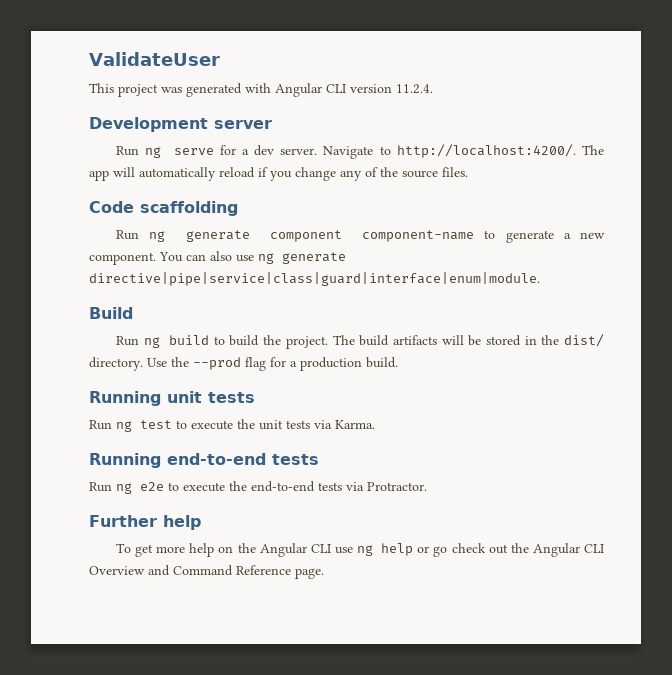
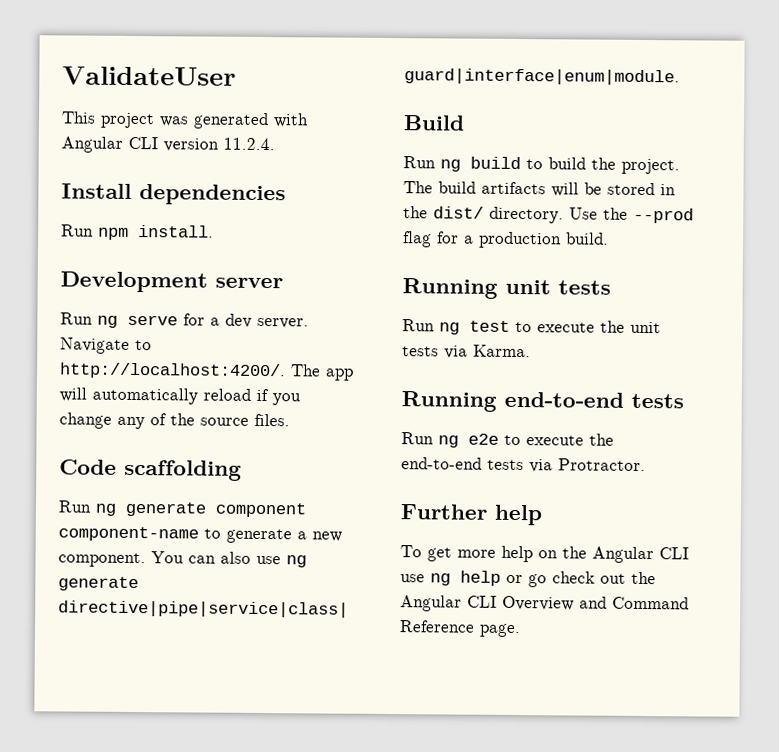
(433, 89) none -> [61,183,286,206] [61,224,214,240] // Install dependencies // Run npm install.

